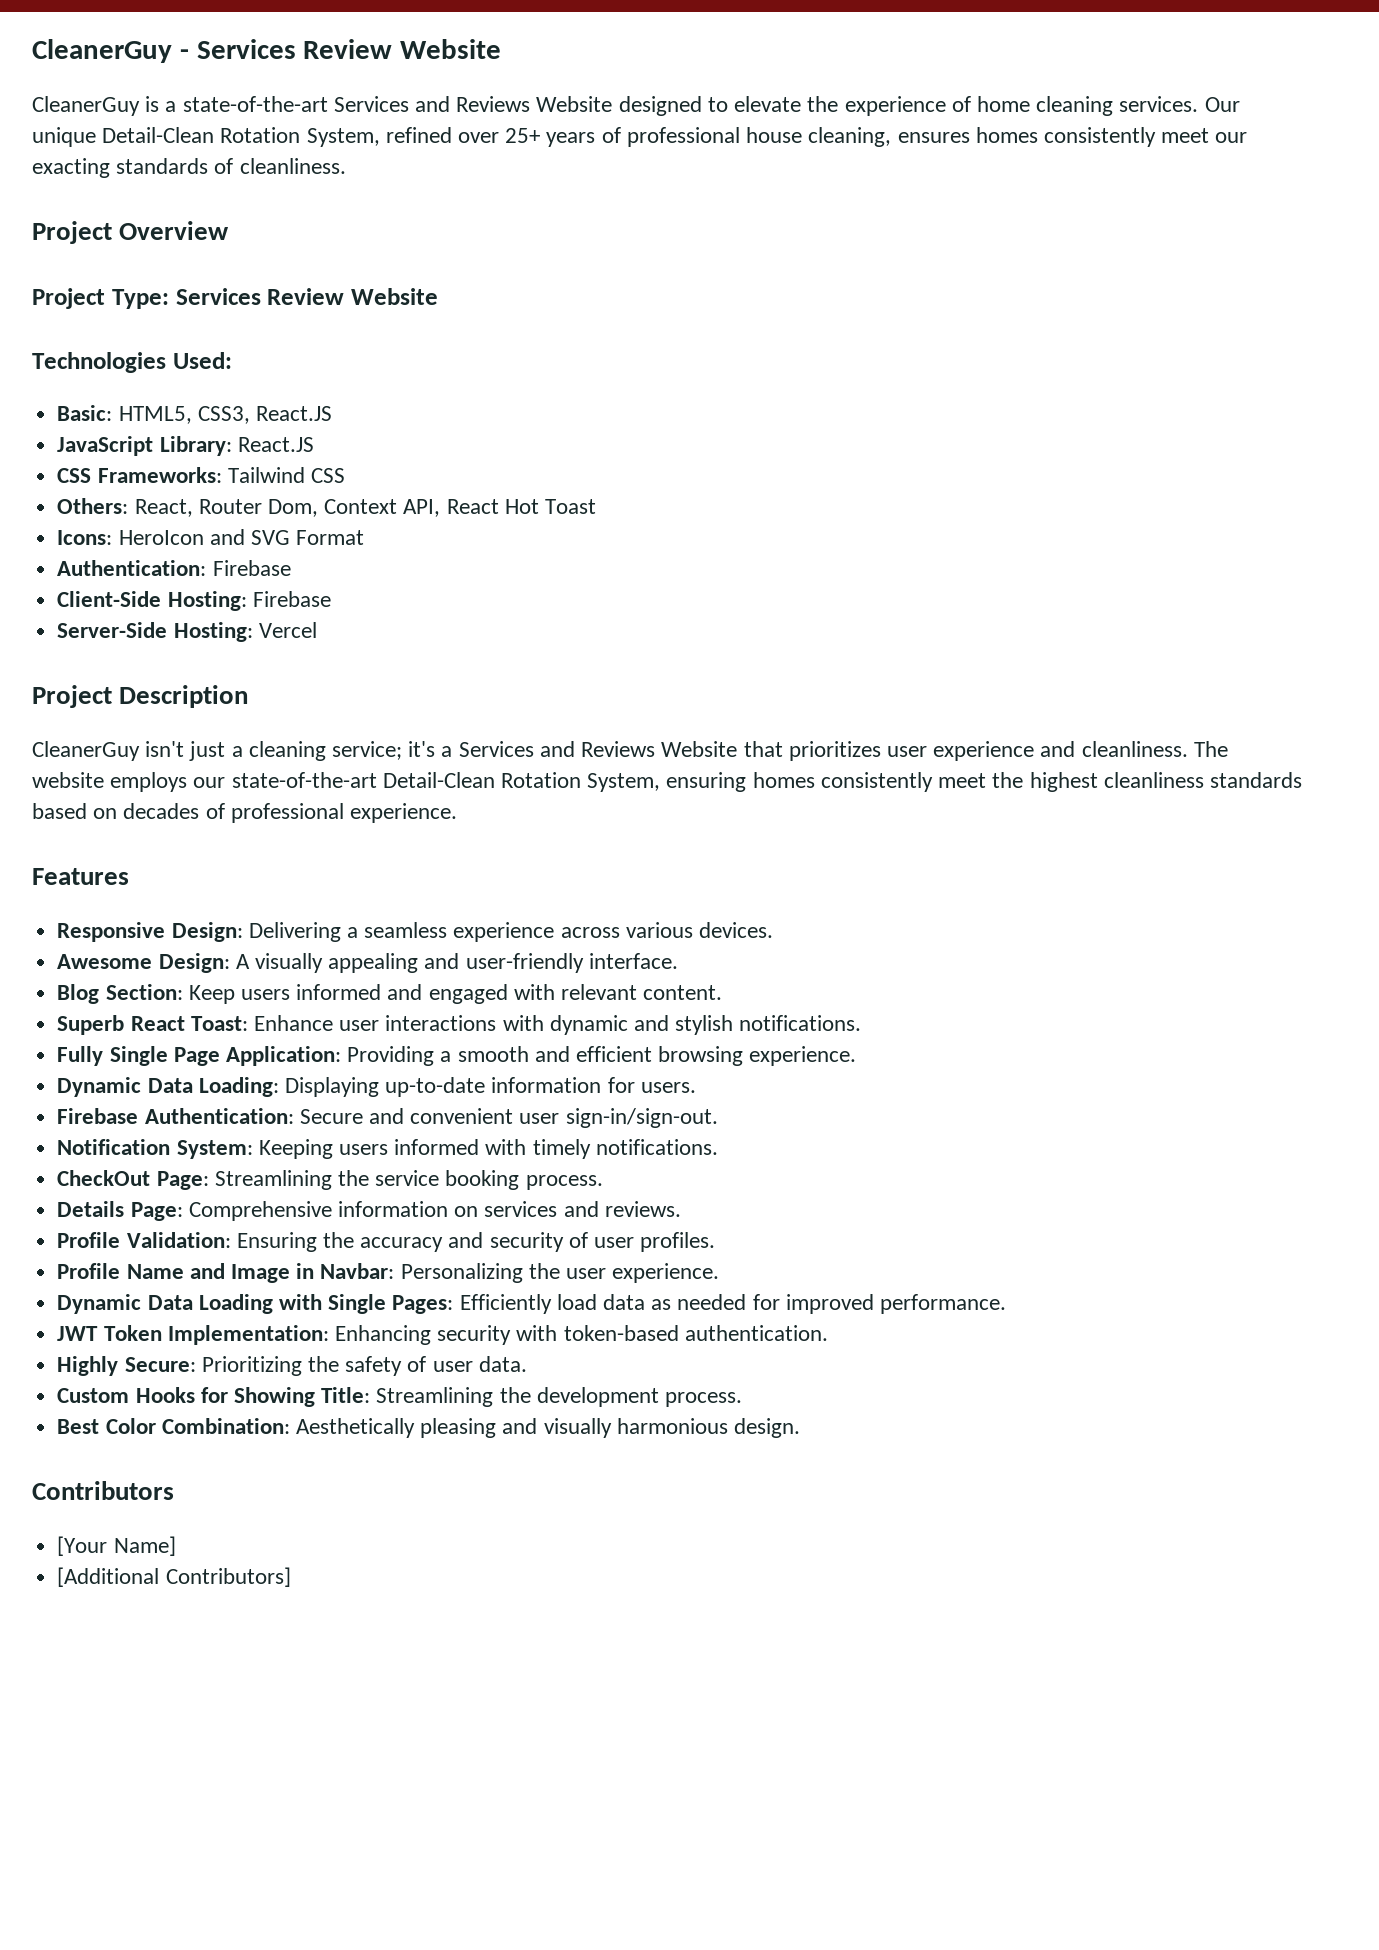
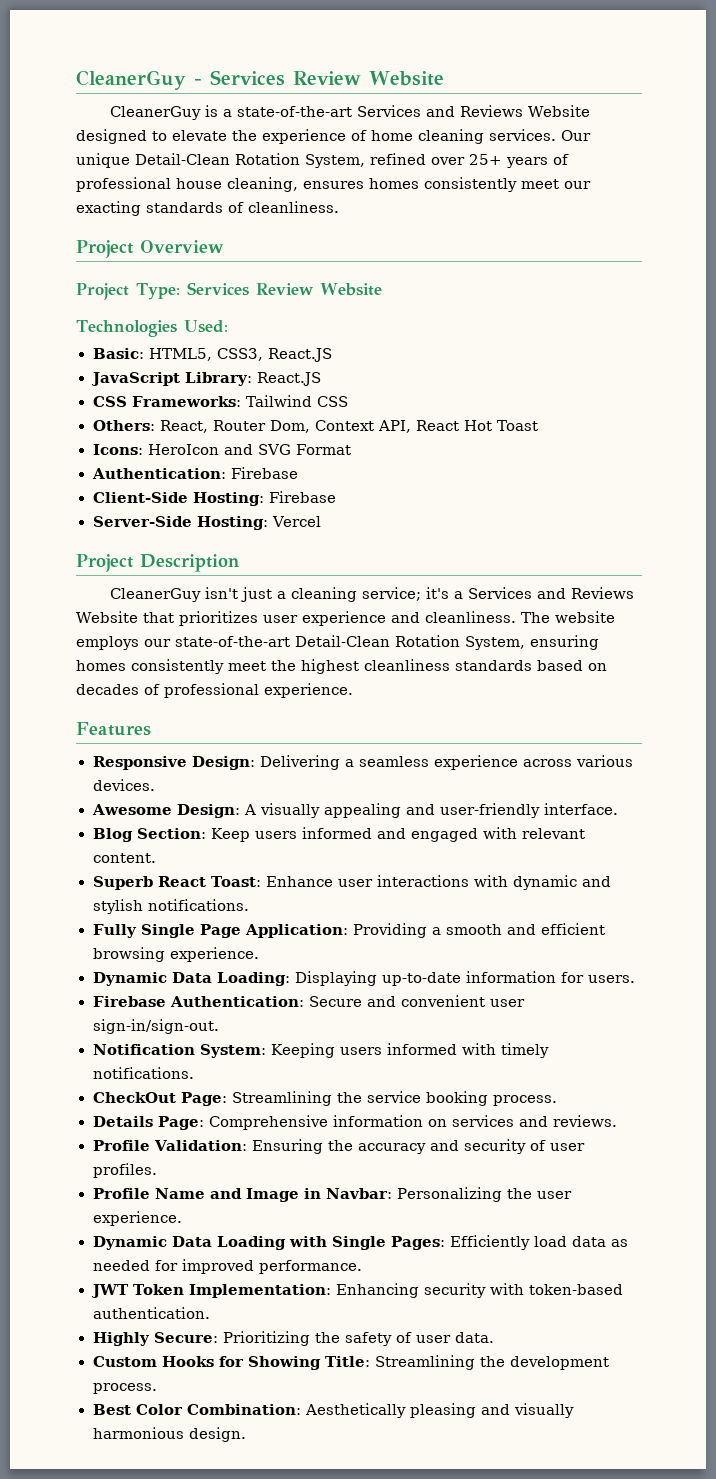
[32,1481,174,1500] [57,1536,176,1556] [57,1567,291,1587] // Contributors // [Your Name] // [Additional Contributors] -> (246, 1434) none

